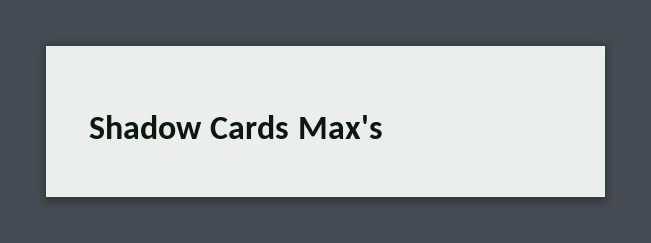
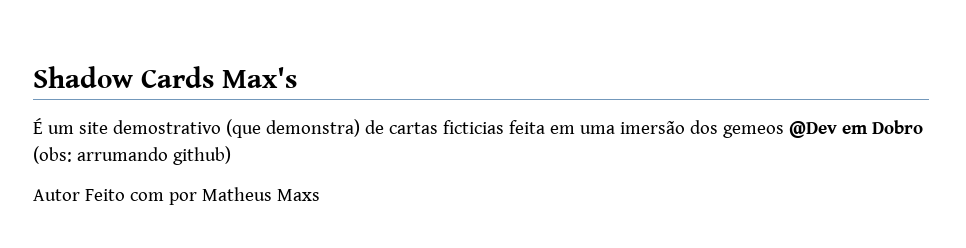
(384, 127) none -> [33,118,923,138] [33,146,231,165] [33,187,320,205] // É um site demostrativo (que demonstra) de cartas ficticias feita em uma imersão dos gemeos @Dev em Dobro (obs: arrumando github) // Autor Feito com por Matheus Maxs

